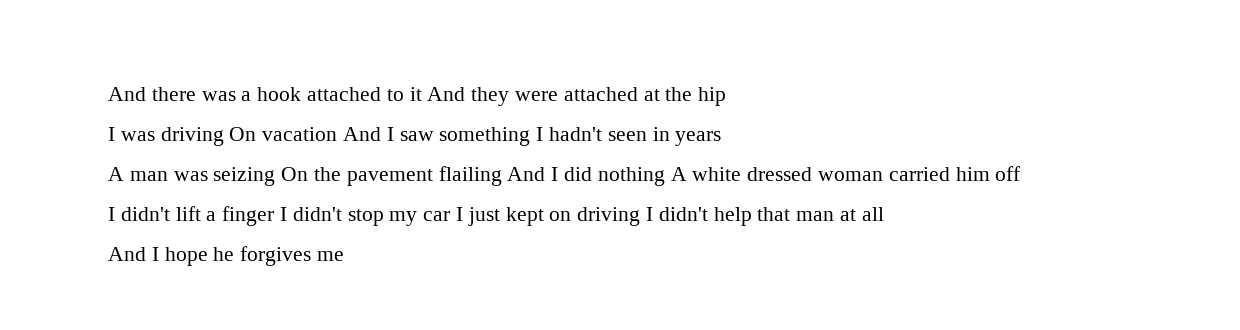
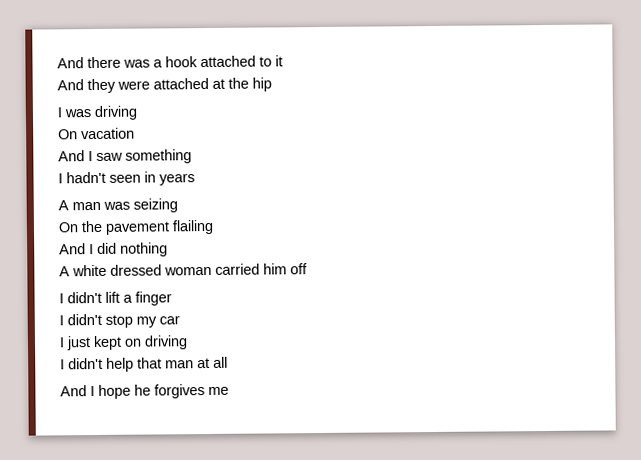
(422, 94) none -> (283, 61) //
(224, 136) none -> (138, 113) //
(338, 134) none -> (135, 133) //
(531, 136) none -> (192, 156) //
(276, 176) none -> (178, 205) //
(502, 176) none -> (214, 227) //
(665, 176) none -> (168, 249) //
(275, 216) none -> (172, 298) //
(451, 216) none -> (180, 320) //
(641, 216) none -> (188, 342) //

